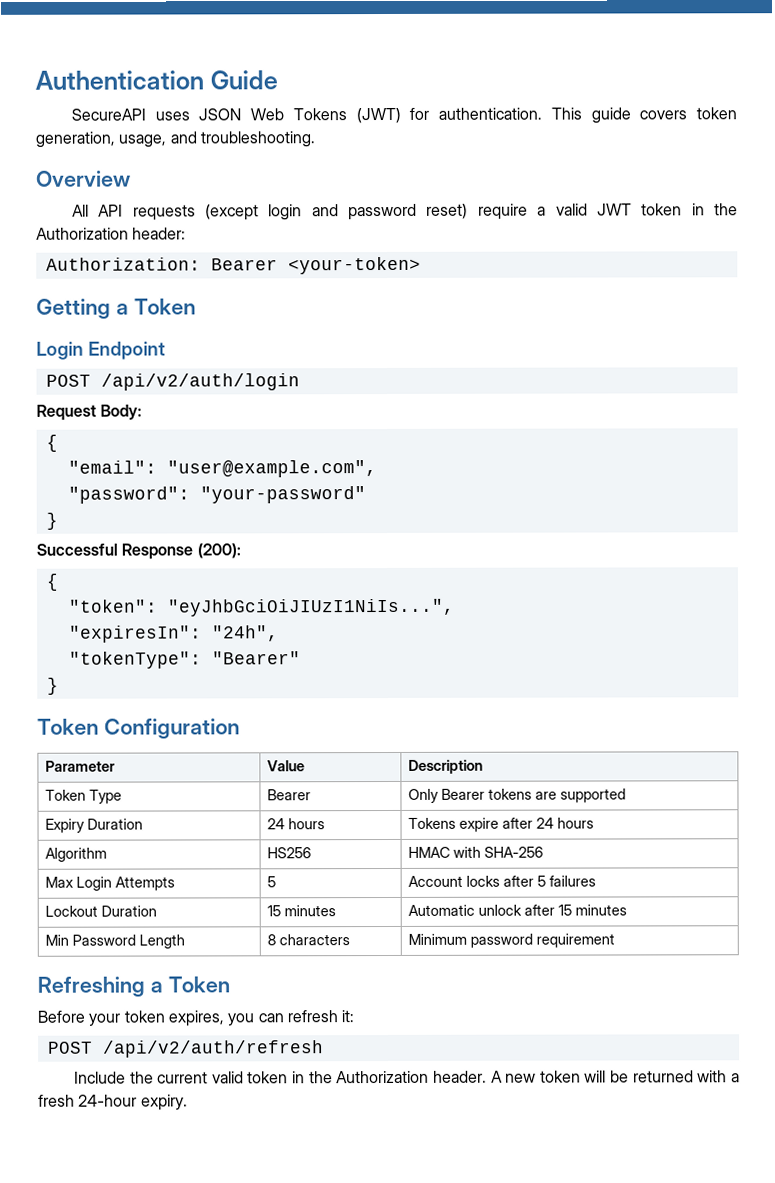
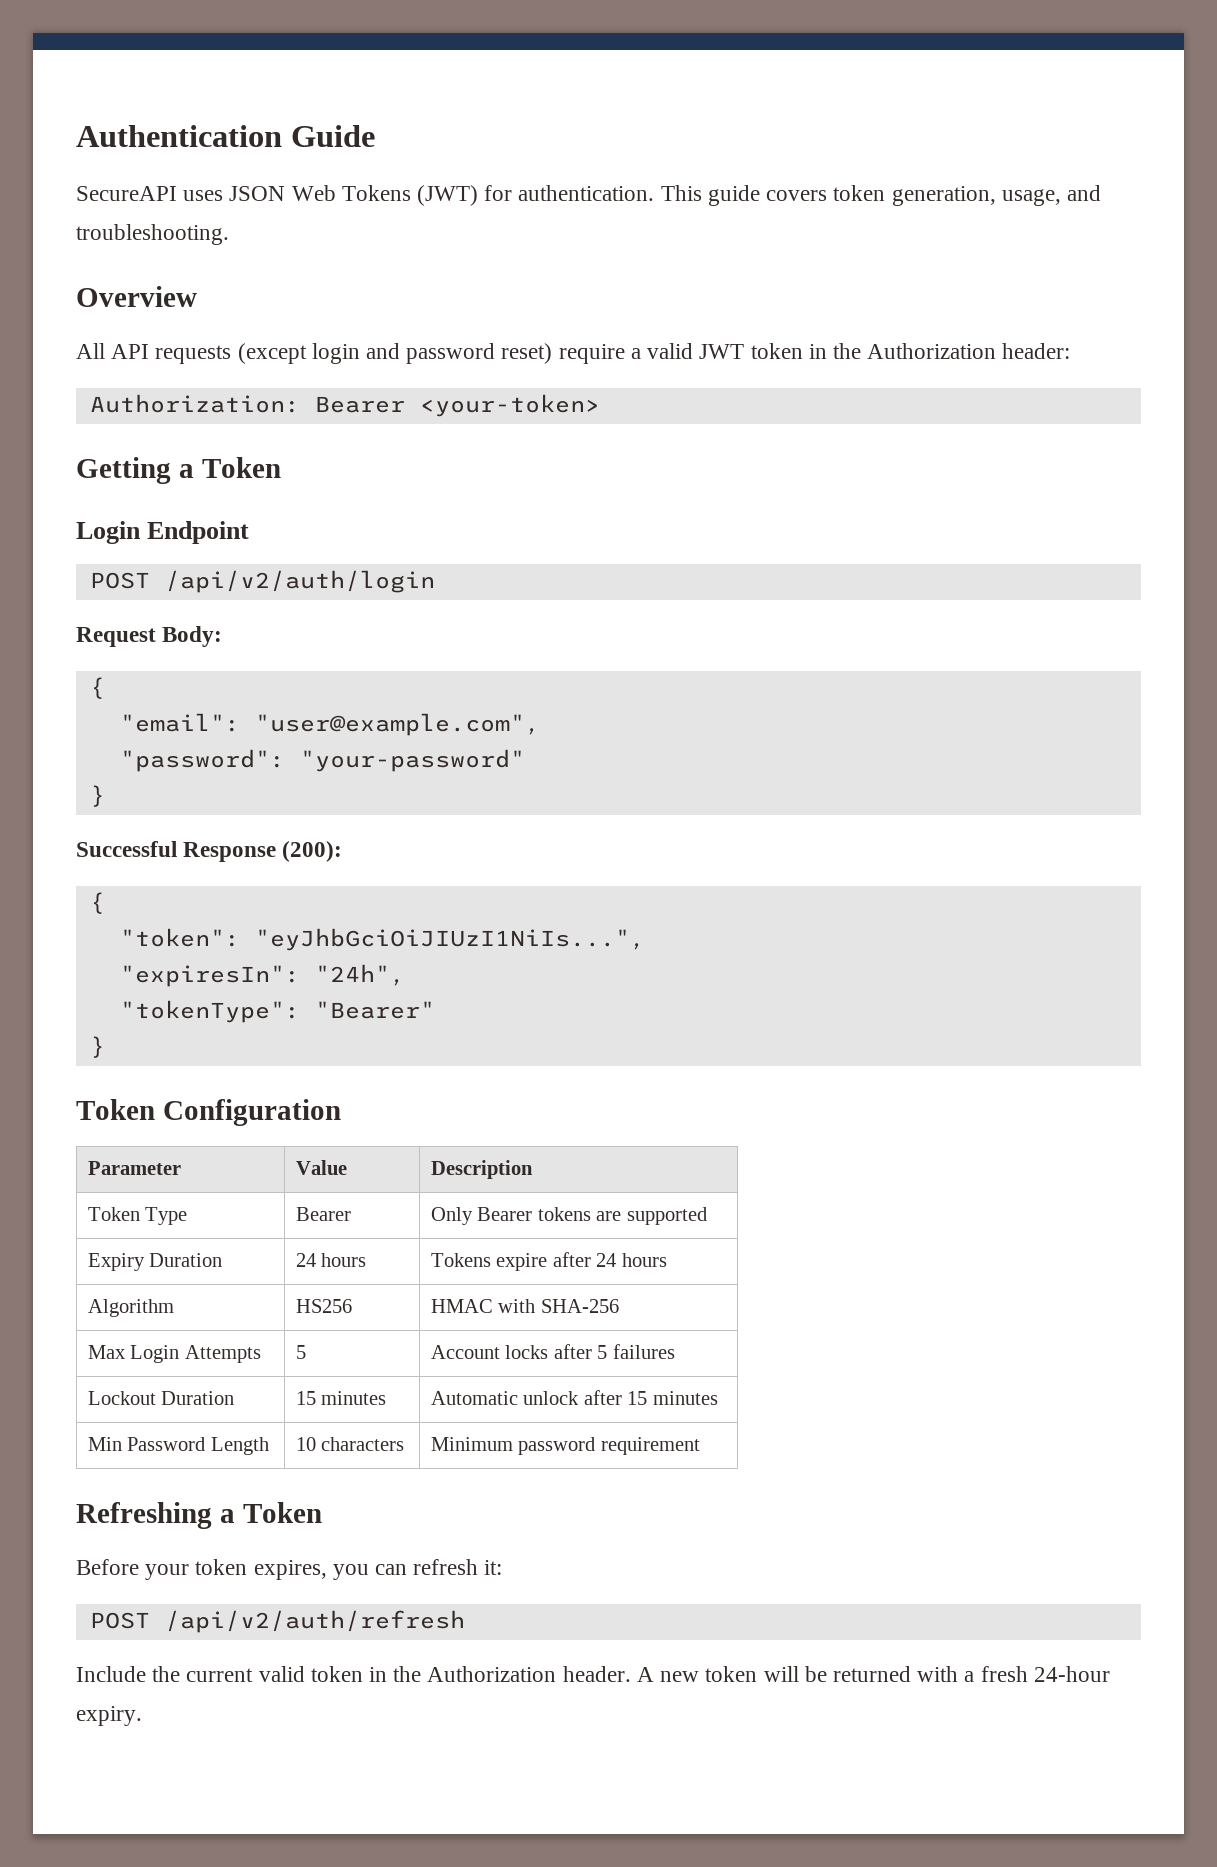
[266,934,276,946] 8 -> [295,1437,316,1451] 10

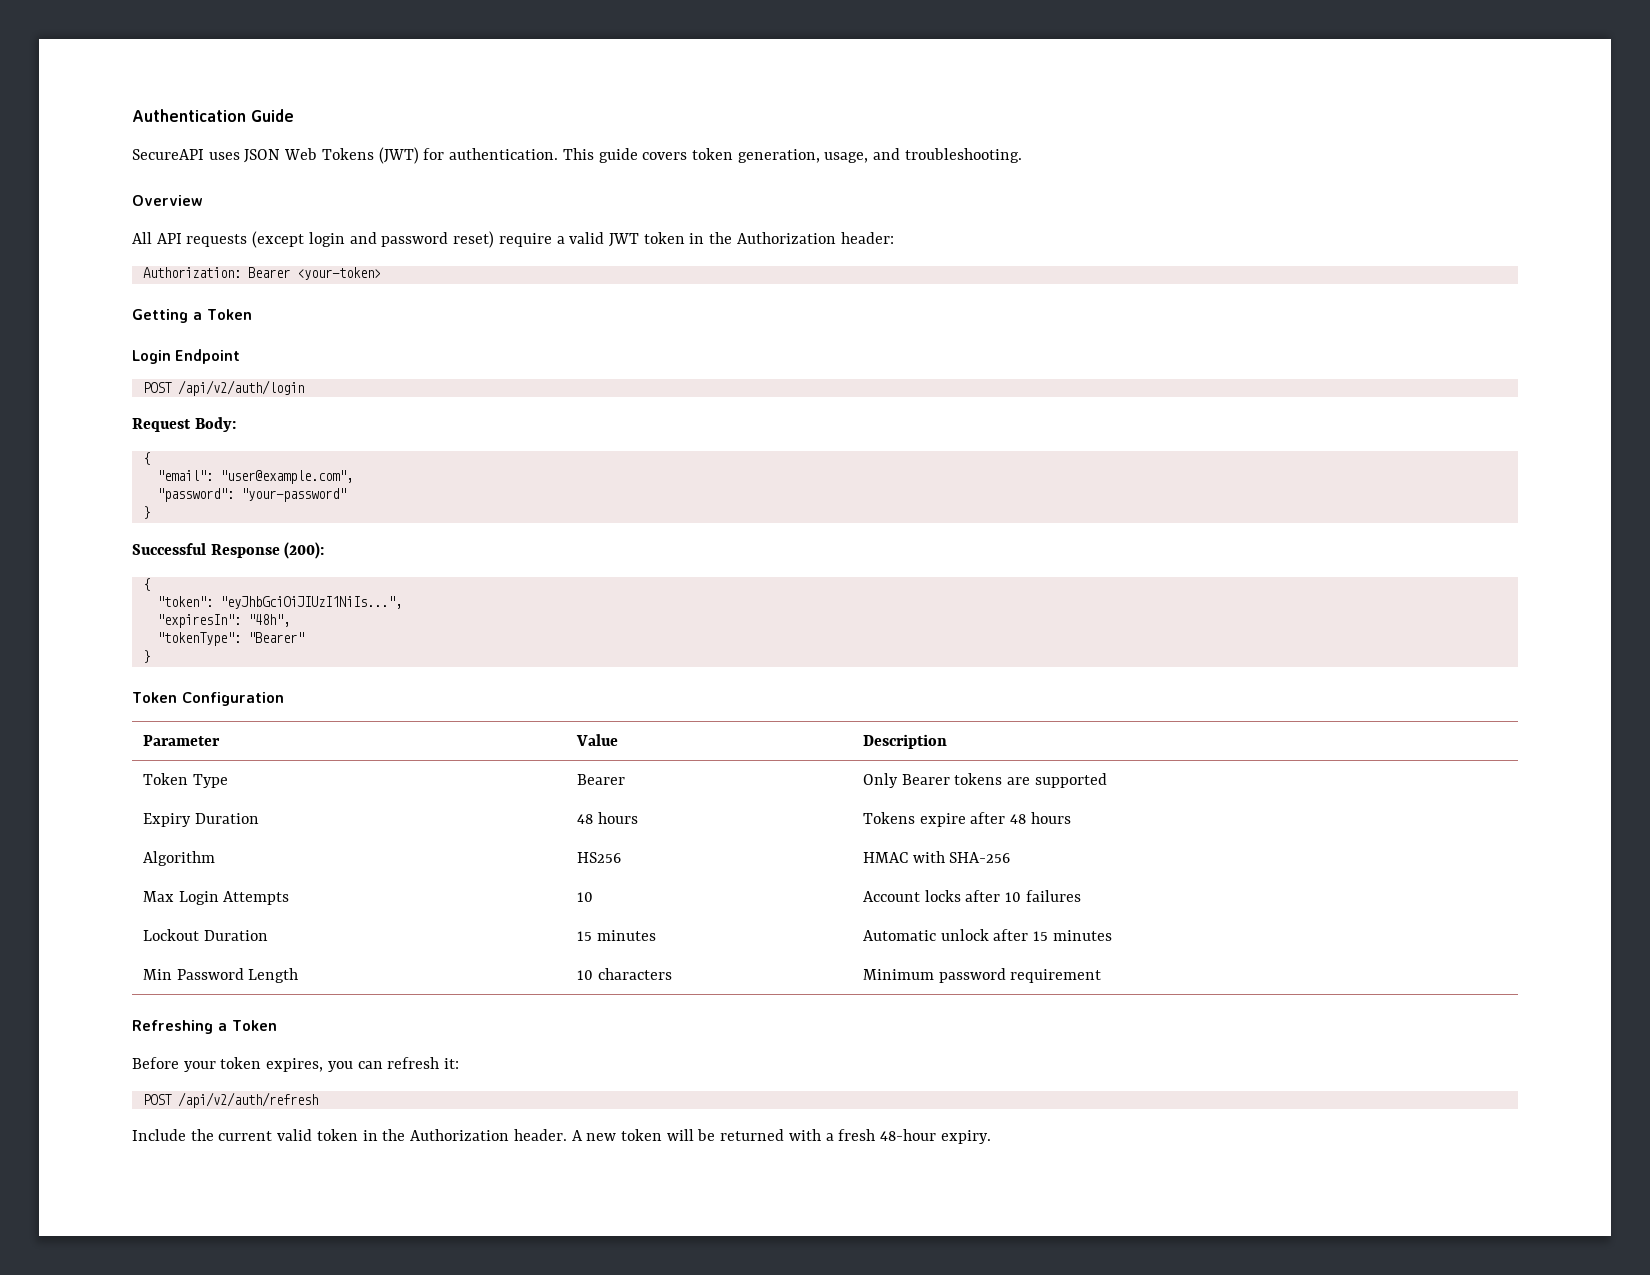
[314,964,405,986] "24h", -> [247,614,290,627] "48h",
[295,1253,316,1267] 24 -> [577,814,594,824] 48
[596,1253,617,1267] 24 -> [1010,814,1027,824] 48
[295,1345,306,1359] 5 -> [577,892,594,902] 10
[597,1345,608,1359] 5 -> [1005,892,1022,902] 10
[1033,1666,1110,1682] 24-hour -> [880,1129,937,1141] 48-hour

